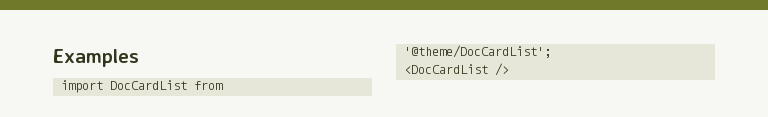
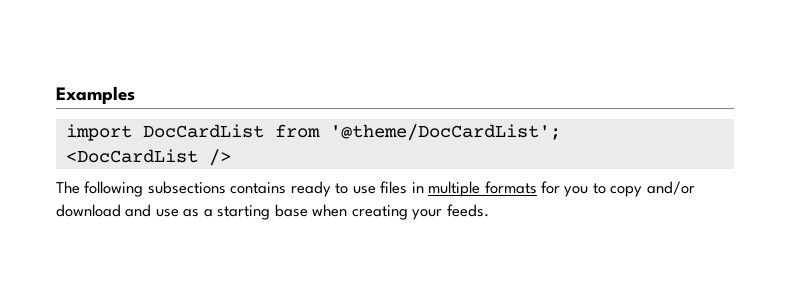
(510, 69) none -> [56,181,695,197] [56,204,489,220] // The following subsections contains ready to use files in multiple formats for you to copy and/or download and use as a starting base when creating your feeds.

